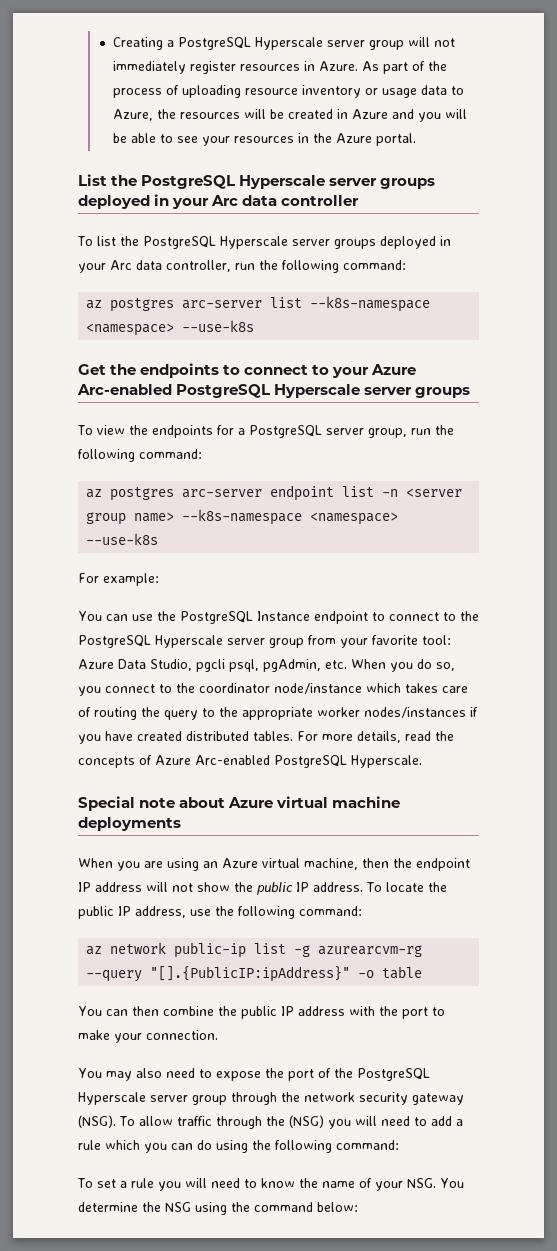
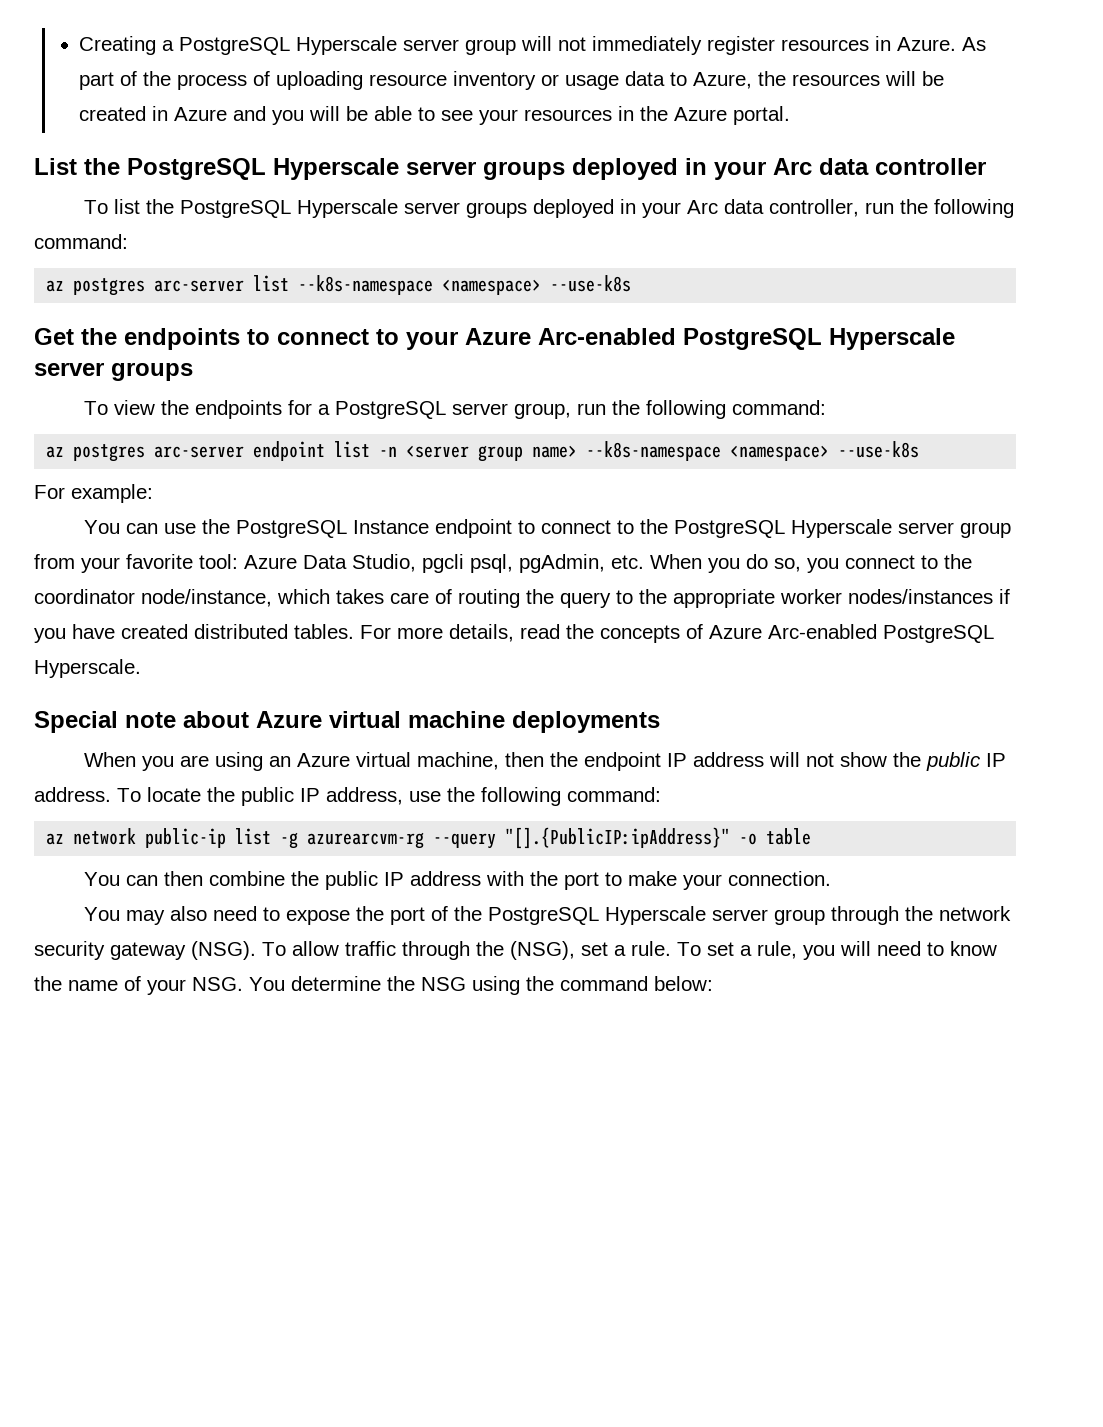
[274,683,362,694] node/instance -> [141,589,272,607] node/instance,
[288,1115,463,1129] [78,1140,399,1153] (NSG) you will need to add a rule which you can do using the following command: // -> [510,941,671,960] (NSG), set a rule.
[130,1178,154,1188] rule -> [757,941,797,959] rule,

